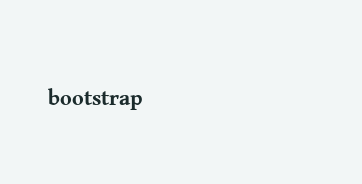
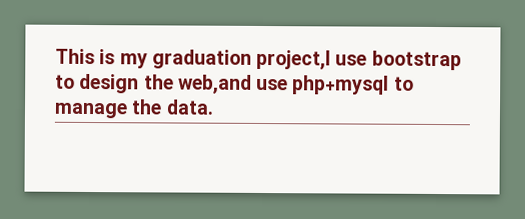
[48,88,143,110] bootstrap -> [55,48,462,71] [55,73,414,95] [54,99,214,119] This is my graduation project,I use bootstrap to design the web,and use php+mysql to manage the data.

